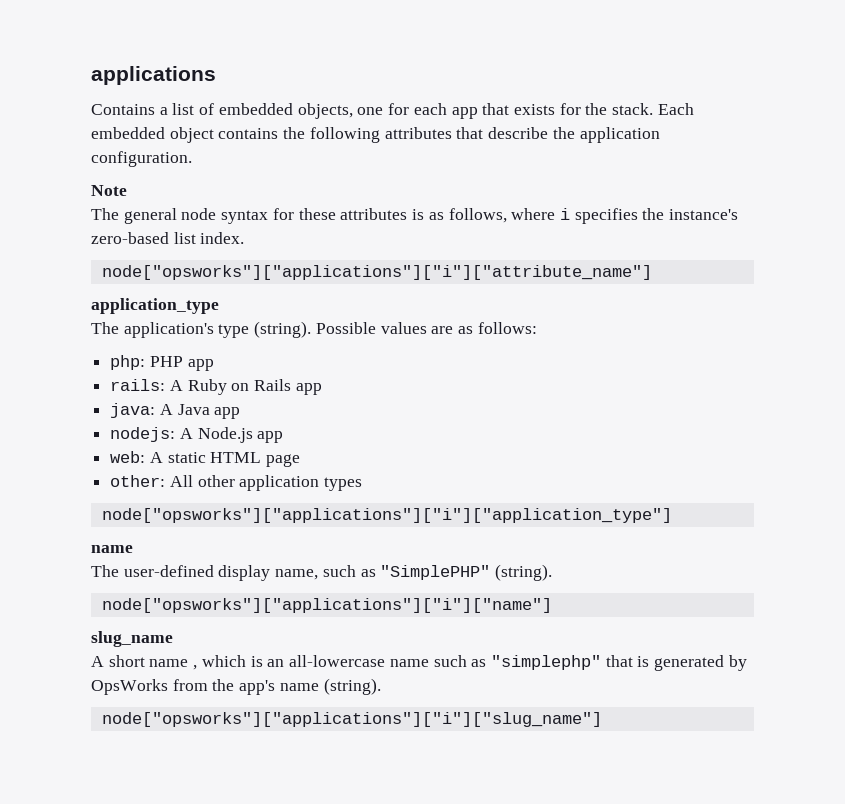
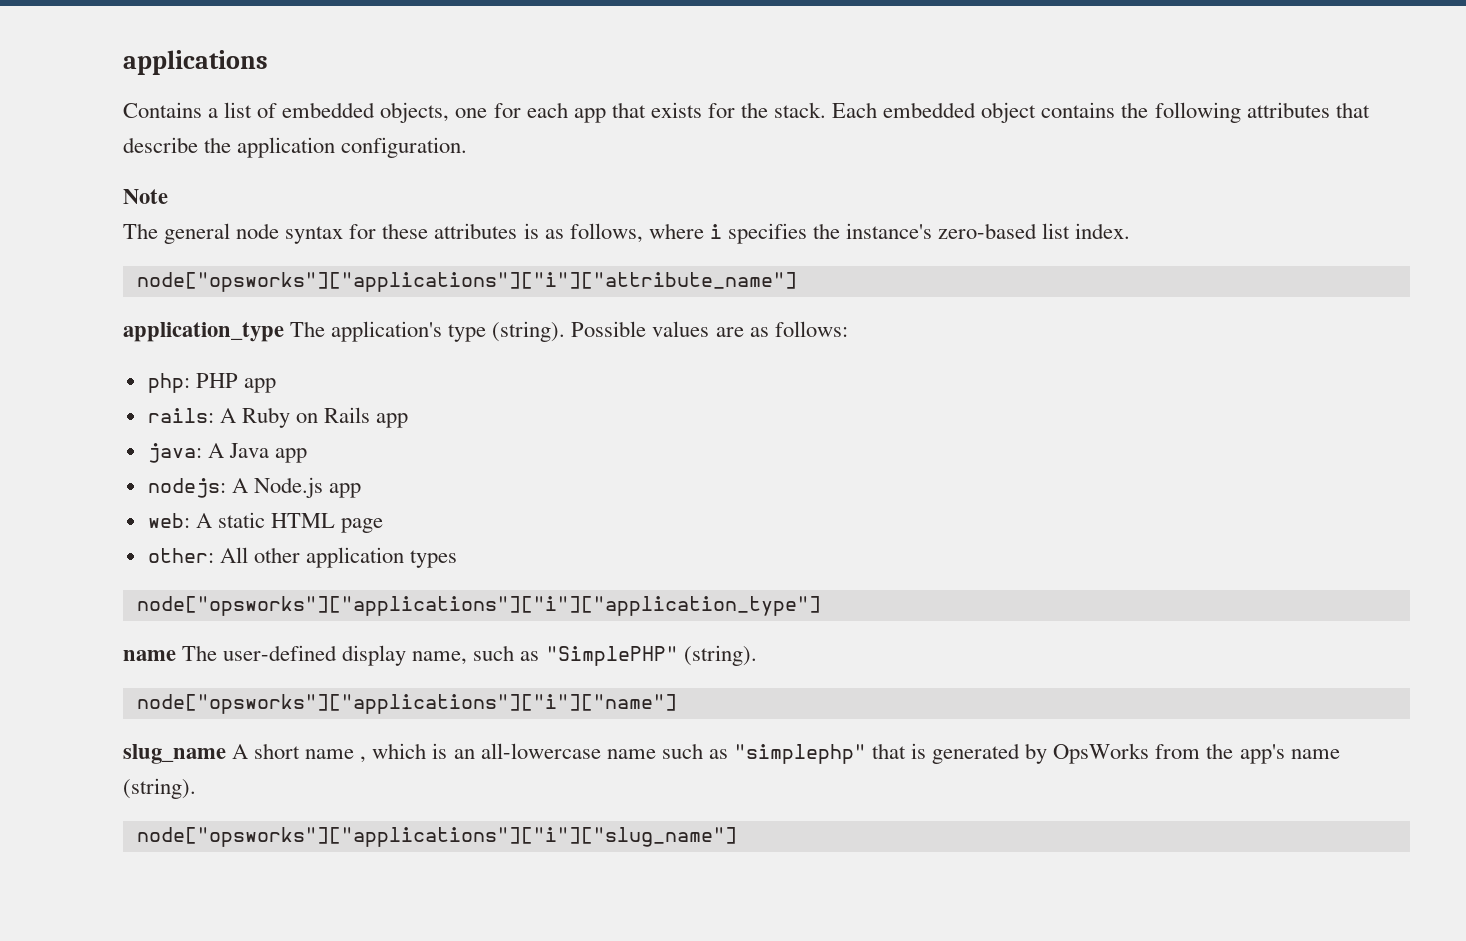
(219, 306) // -> (284, 332) none
(133, 549) // -> (176, 655) none
(173, 639) // -> (226, 754) none

